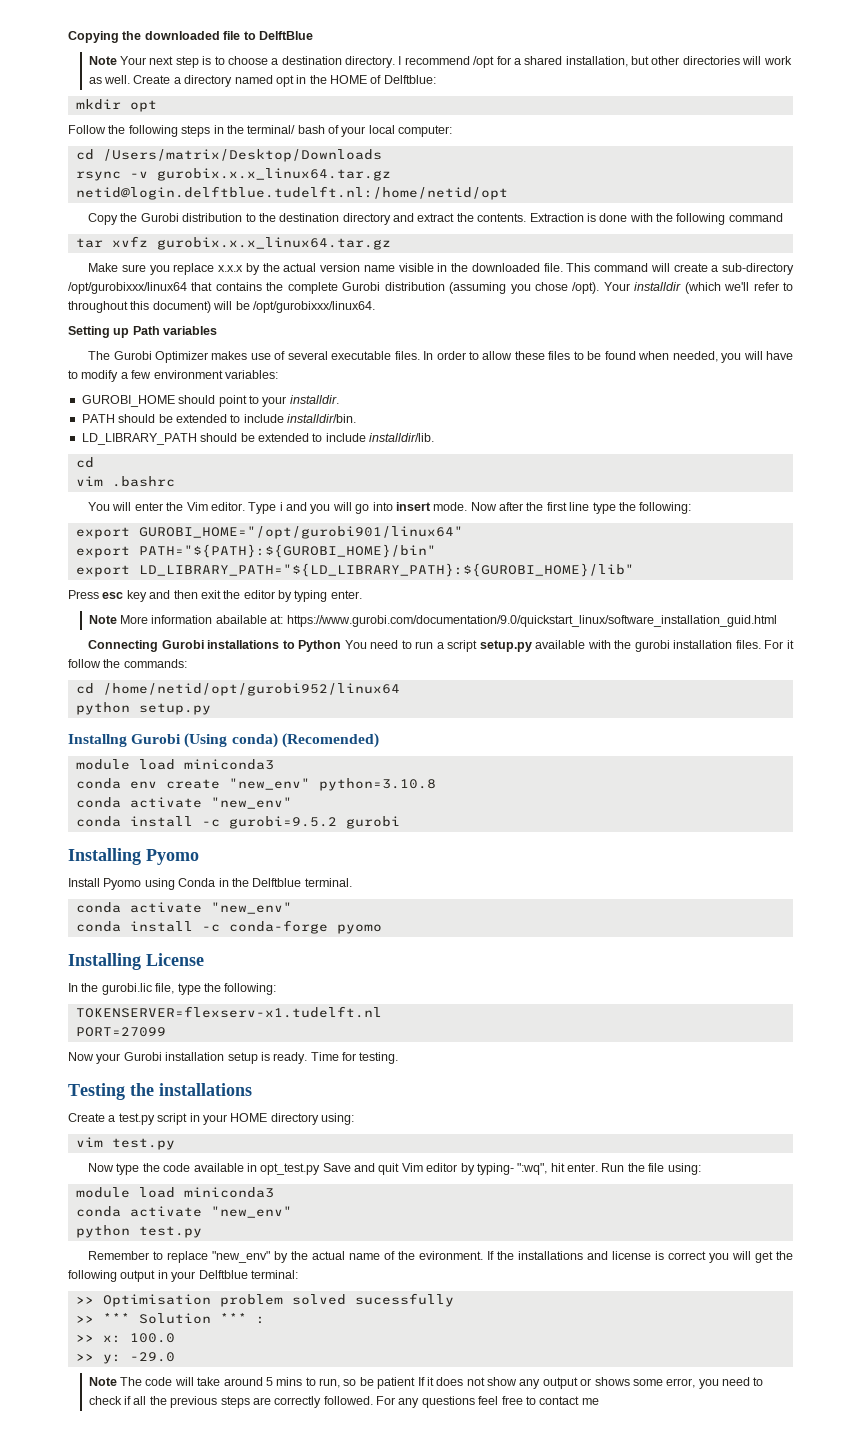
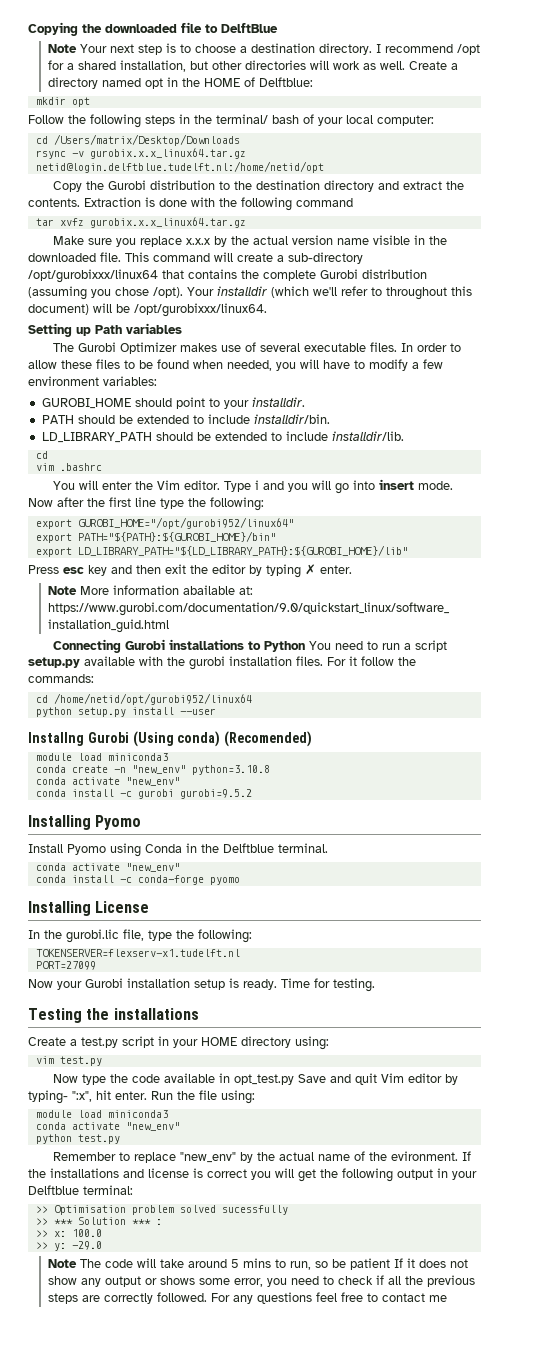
[138,526,463,539] GUROBI_HOME="/opt/gurobi901/linux64" -> [77,517,294,529] GUROBI_HOME="/opt/gurobi952/linux64"
(328, 596) none -> [305,564,316,575] ✗
(211, 709) none -> [131,707,216,715] install --user
[129,779,220,789] env create -> [71,765,126,773] create -n
(220, 823) none -> [137,789,174,799] gurobi
[345,816,400,829] gurobi -> (252, 794) none
[517,1163,548,1175] ":wq", -> [72,1091,92,1102] ":x",

